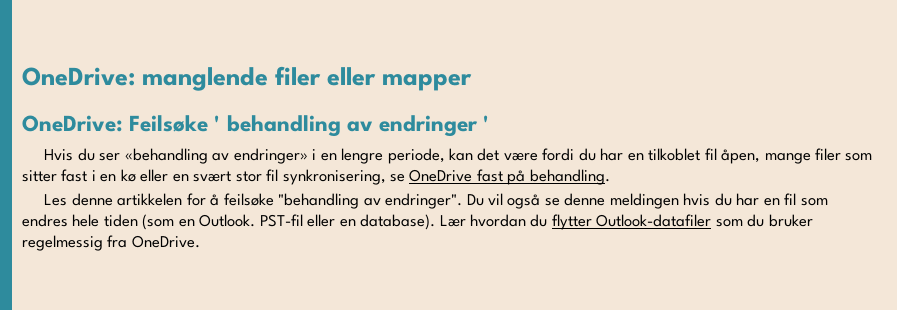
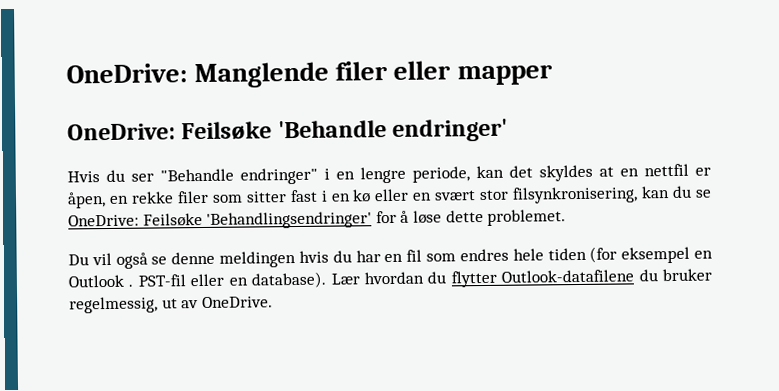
[22,67,269,91] OneDrive: manglende -> [66,61,330,89] OneDrive: Manglende
[214,115,490,137] ' behandling av endringer ' -> [277,118,509,142] 'Behandle endringer'
[124,148,308,164] «behandling av endringer» -> [160,167,318,185] "Behandle endringer"
[503,148,811,164] være fordi du har en tilkoblet fil åpen, mange -> [539,163,711,182] [67,191,174,209] skyldes at en nettfil er åpen, en rekke
[266,169,610,185] [44,193,463,209] fil synkronisering, se OneDrive fast på behandling. // Les denne artikkelen for å feilsøke "behandling av endringer". -> [512,185,713,204] [68,209,567,229] filsynkronisering, kan du se OneDrive: Feilsøke 'Behandlingsendringer' for å løse dette problemet. //
[142,214,256,230] (som en Outlook. -> [589,246,714,264] [68,274,134,288] (for eksempel en Outlook .
[596,214,813,227] [22,235,128,251] Outlook-datafiler som du bruker regelmessig fra -> [501,268,712,283] [69,296,200,314] Outlook-datafilene du bruker regelmessig, ut av

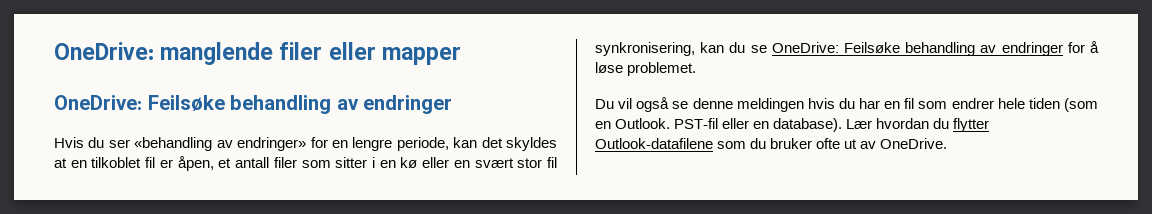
[66,61,330,89] OneDrive: Manglende -> [54,42,274,65] OneDrive: manglende
[277,118,509,142] 'Behandle endringer' -> [230,95,453,114] behandling av endringer
[160,167,330,185] "Behandle endringer" i -> [134,137,328,151] «behandling av endringer» for
[644,163,711,177] [67,191,174,209] nettfil er åpen, en rekke -> [91,156,270,171] tilkoblet fil er åpen, et antall
[289,189,318,203] fast -> (368, 162) none
[512,186,639,204] filsynkronisering, -> [547,157,558,168] [595,42,695,56] fil synkronisering,
[206,211,373,229] 'Behandlingsendringer' -> [905,42,1063,56] behandling av endringer
[445,210,484,223] dette -> (623, 67) none
[459,248,509,262] endres -> [951,98,994,109] endrer
[589,246,714,264] [68,274,134,288] (for eksempel en Outlook . -> [1064,98,1098,112] [595,118,671,129] (som en Outlook.
(635, 276) none -> [717,141,747,149] som
[69,296,158,314] regelmessig, -> [816,138,841,149] ofte

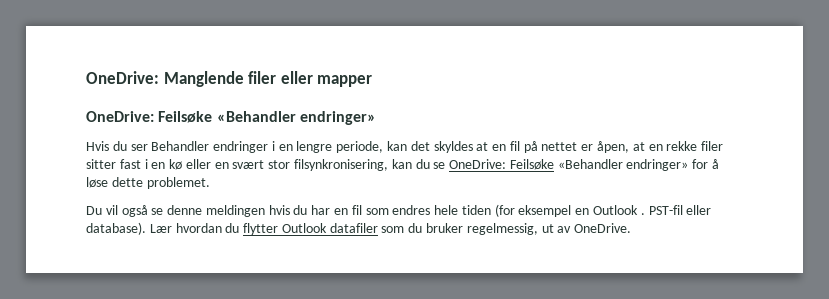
[54,42,274,65] OneDrive: manglende -> [86,71,244,87] OneDrive: Manglende
[230,95,453,114] behandling av endringer -> [216,111,376,125] «Behandler endringer»
[134,137,328,151] «behandling av endringer» for -> [151,141,275,153] Behandler endringer i
[91,156,368,171] tilkoblet fil er åpen, et antall filer som sitter -> [509,141,724,153] [86,159,141,169] fil på nettet er åpen, at en rekke filer sitter fast
[547,157,558,168] [595,42,695,56] fil synkronisering, -> [294,159,389,171] filsynkronisering,
[905,42,1063,56] behandling av endringer -> [557,159,689,171] «Behandler endringer»
(623, 67) none -> [111,177,143,187] dette
[951,98,994,109] endrer -> [392,205,431,215] endres
[1064,98,1098,112] [595,118,671,129] (som en Outlook. -> [494,204,645,217] (for eksempel en Outlook .
[753,121,770,129] en -> (712, 210) none
[595,138,713,149] Outlook-datafilene -> [281,223,378,233] Outlook datafiler
[816,138,841,149] ofte -> [466,223,538,235] regelmessig,

